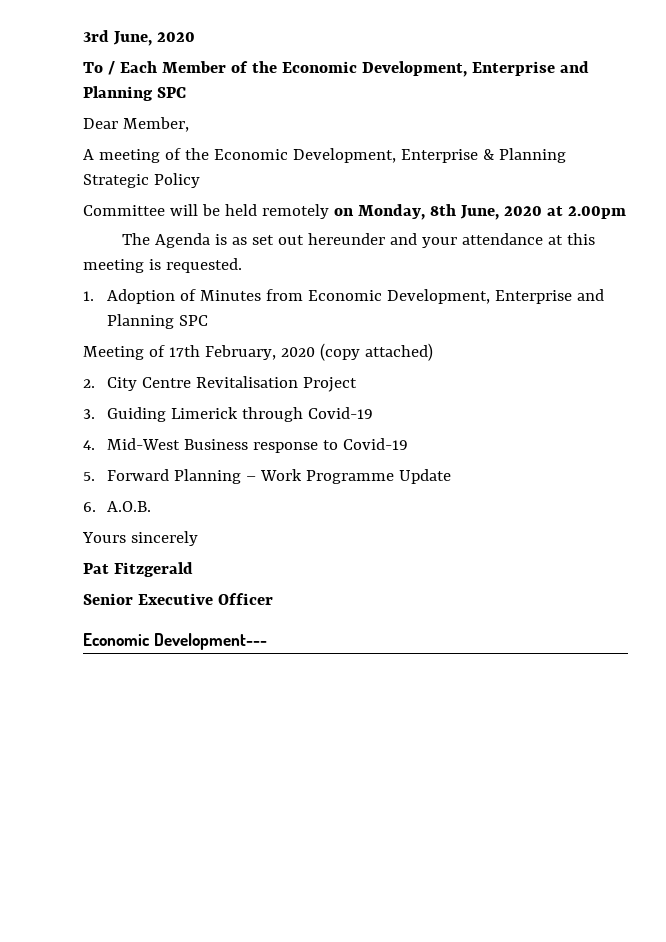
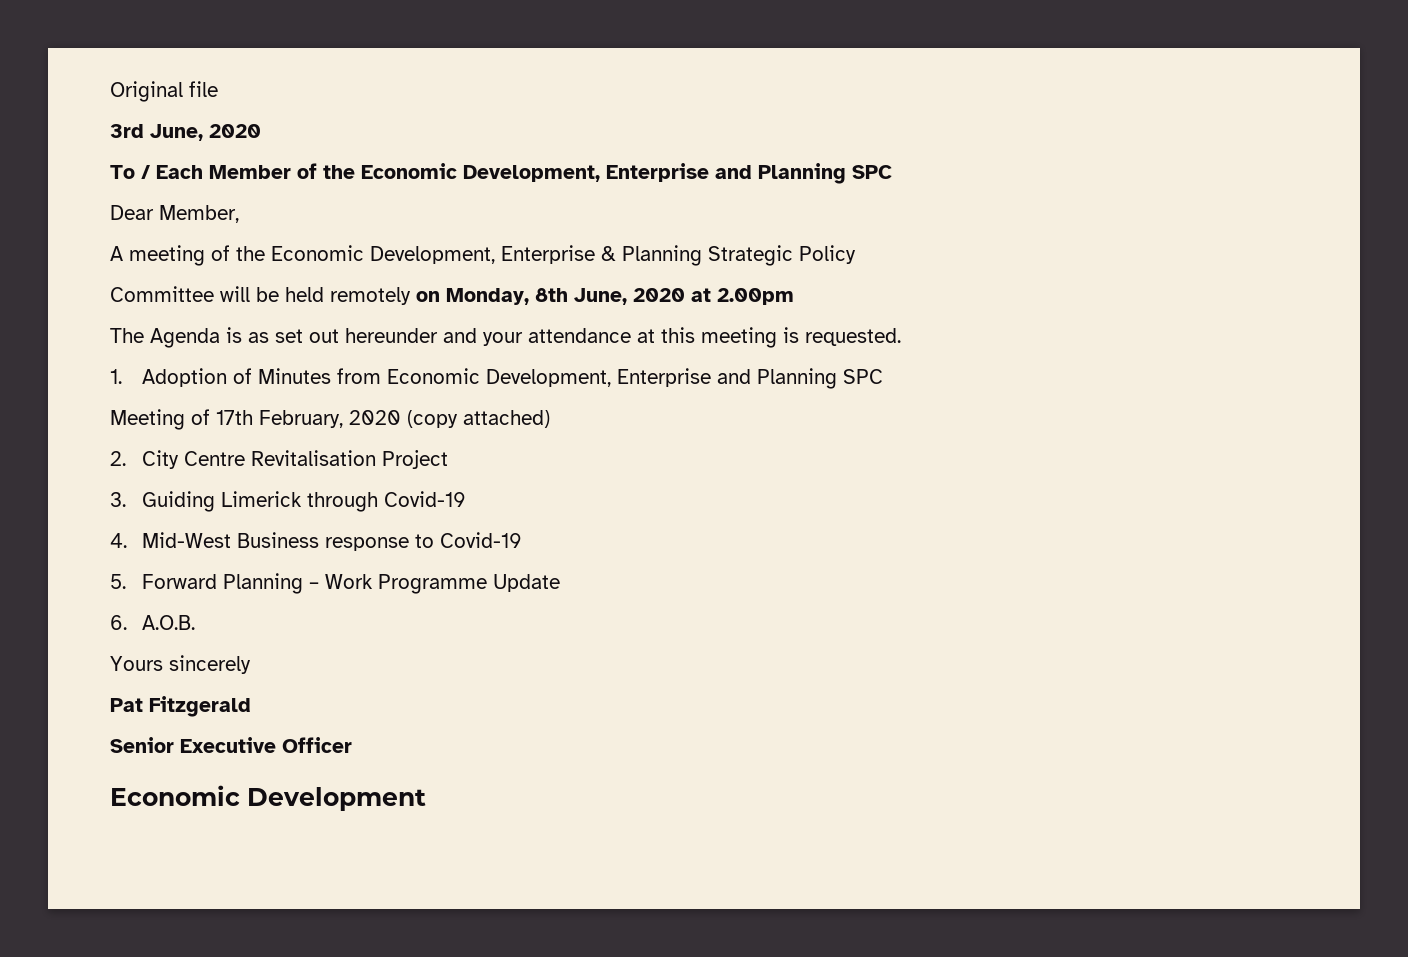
(83, 36) none -> [110,81,218,102] Original file //
[153,633,267,650] Development--- -> [247,787,426,811] Development

